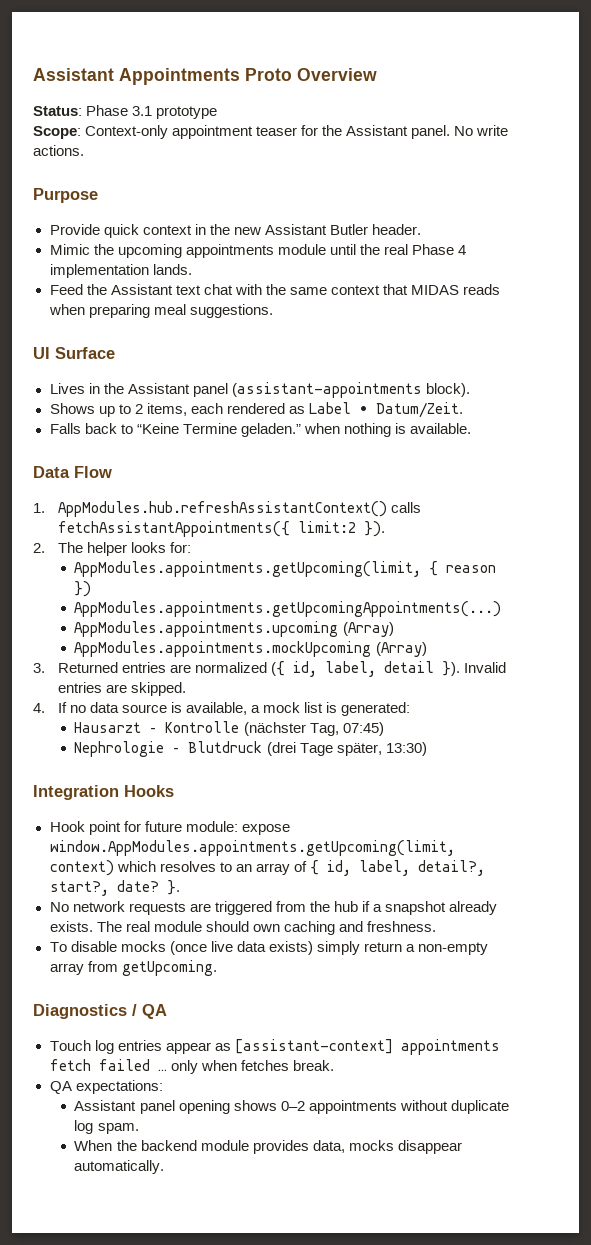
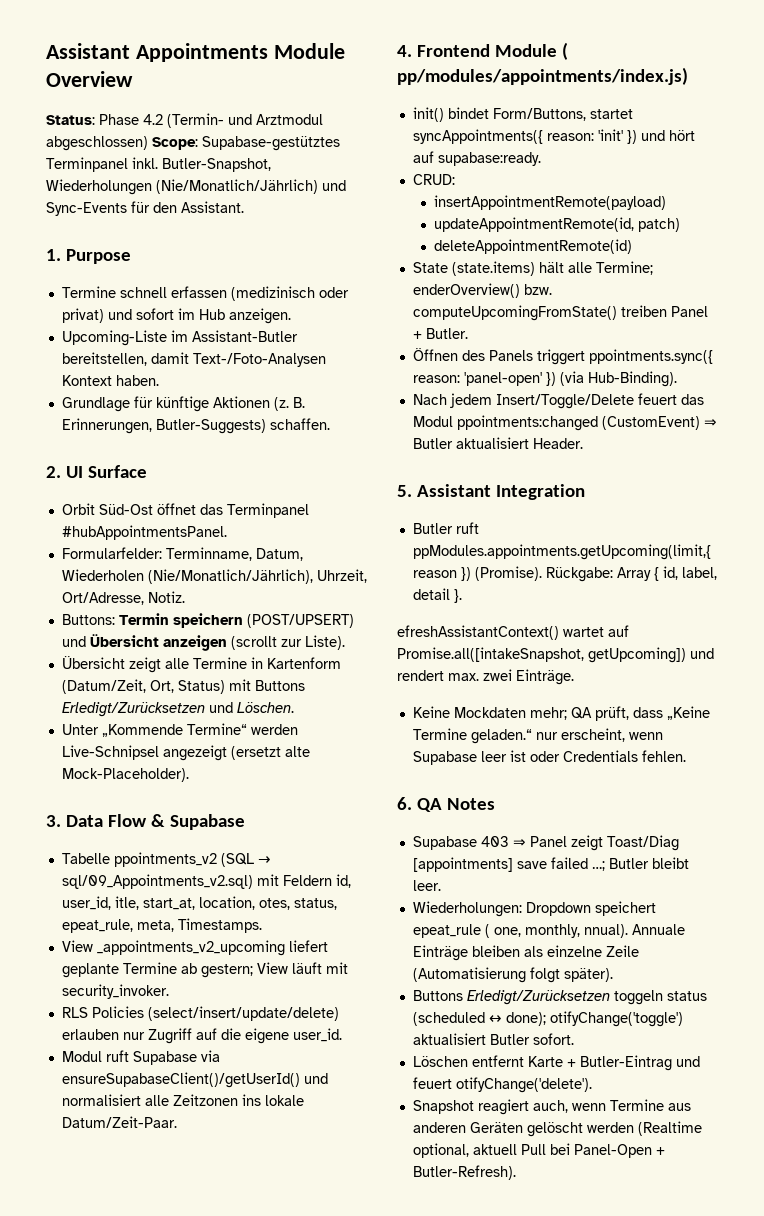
[245,68,292,81] Proto -> [273,43,345,59] Module
[132,106,218,119] [33,125,509,139] [33,145,84,156] [33,188,98,203] [49,224,421,238] [49,244,466,258] [49,264,192,278] [49,284,501,295] [48,304,273,318] [33,347,115,359] [49,382,470,398] [49,402,463,418] [49,423,471,437] [33,466,112,478] [33,501,422,517] [57,521,385,537] [33,542,192,556] [74,561,497,577] [74,581,92,597] [74,601,502,617] [74,621,394,637] [74,641,427,657] [33,661,507,677] [57,682,187,696] [33,702,411,716] [74,721,384,736] [74,741,427,757] [33,785,174,800] [49,821,290,835] [49,840,455,856] [49,860,485,876] [49,880,180,896] [49,901,498,915] [49,921,436,935] [49,941,489,955] [49,960,217,976] [33,1004,167,1019] [49,1039,500,1055] [49,1059,334,1074] [49,1080,163,1094] [74,1100,509,1114] [74,1120,139,1134] [74,1140,462,1154] [74,1160,165,1174] 3.1 prototype // Scope: Context-only appointment teaser for the Assistant panel. No write actions. // Purpose // Provide quick context in the new Assistant Butler header. // Mimic the upcoming appointments module until the real Phase 4 implementation lands. // Feed the Assistant text chat with the same context that MIDAS reads when preparing meal suggestions. // UI Surface // Lives in the Assistant panel (assistant-appointments block). // Shows up to 2 items, each rendered as Label • Datum/Zeit. // Falls back to “Keine Termine geladen.” when nothing is available. // Data Flow // 1. AppModules.hub.refreshAssistantContext() calls fetchAssistantAppointments({ limit:2 }). // 2. The helper looks for: // AppModules.appointments.getUpcoming(limit, { reason }) // AppModules.appointments.getUpcomingAppointments(...) // AppModules.appointments.upcoming (Array) // AppModules.appointments.mockUpcoming (Array) // 3. Returned entries are normalized ({ id, label, detail }). Invalid entries are skipped. // 4. If no data source is available, a mock list is generated: // Hausarzt – Kontrolle (nächster Tag, 07:45) // Nephrologie – Blutdruck (drei Tage später, 13:30) // Integration Hooks // Hook point for future module: expose window.AppModules.appointments.getUpcoming(limit, context) which resolves to an array of { id, label, detail?, start?, date? }. // No network requests are triggered from the hub if a snapshot already exists. The real module should own caching and freshness. // To disable mocks (once live data exists) simply return a non-empty array from getUpcoming. // Diagnostics / QA // Touch log entries appear as [assistant-context] appointments fetch failed … only when fetches break. // QA expectations: // Assistant panel opening shows 0–2 appointments without duplicate log spam. // When the backend module provides data, mocks disappear automatically. -> [143,113,323,128] [46,136,340,151] [46,157,271,172] [46,179,346,195] [46,201,244,216] [46,249,132,264] [61,286,349,301] [61,308,291,324] [61,330,298,346] [61,352,326,367] [61,375,159,386] [61,396,305,412] [61,418,330,434] [46,465,148,478] [61,503,309,518] [61,525,227,540] [61,547,303,561] [61,569,367,584] [61,591,185,605] [61,613,354,628] [61,634,345,651] [61,656,341,673] [61,679,305,694] [61,702,294,717] [61,723,298,737] [61,745,310,761] [61,768,189,782] [46,814,245,830] [61,852,271,867] [61,874,351,889] [61,896,337,910] [61,918,262,933] [61,940,328,956] [61,962,348,978] [61,984,169,999] [61,1006,339,1021] [61,1028,342,1044] [61,1050,220,1065] [61,1072,328,1088] [61,1094,304,1106] [61,1116,177,1128] [397,42,569,60] [397,67,688,85] [412,107,633,122] [412,129,695,144] [412,151,541,166] [412,174,455,185] [434,195,667,210] [434,217,681,232] [434,239,633,254] [412,261,653,276] [412,283,552,298] [412,305,708,321] [412,328,468,339] [412,348,713,365] [412,371,677,387] [412,393,704,409] [412,415,717,431] [412,437,583,449] [397,484,586,500] [412,522,479,534] [412,544,711,560] [412,566,717,582] [412,588,462,603] [397,625,629,640] [397,647,714,663] [397,669,574,685] [412,706,710,721] [412,728,663,744] [412,750,686,765] [397,797,496,812] [412,835,679,851] [412,857,689,872] [412,880,441,891] [412,901,656,917] [412,924,685,938] [412,945,639,961] [412,967,613,983] [412,990,707,1005] [412,1011,683,1027] [412,1033,574,1045] [412,1055,700,1071] [412,1077,592,1093] [412,1099,691,1115] [412,1121,702,1137] [412,1143,665,1158] [412,1165,516,1180] 4.2 (Termin- und Arztmodul abgeschlossen) Scope: Supabase-gestütztes Terminpanel inkl. Butler-Snapshot, Wiederholungen (Nie/Monatlich/Jährlich) und Sync-Events für den Assistant. // 1. Purpose // Termine schnell erfassen (medizinisch oder privat) und sofort im Hub anzeigen. // Upcoming-Liste im Assistant-Butler bereitstellen, damit Text-/Foto-Analysen Kontext haben. // Grundlage für künftige Aktionen (z. B. Erinnerungen, Butler-Suggests) schaffen. // 2. UI Surface // Orbit Süd-Ost öffnet das Terminpanel #hubAppointmentsPanel. // Formularfelder: Terminname, Datum, Wiederholen (Nie/Monatlich/Jährlich), Uhrzeit, Ort/Adresse, Notiz. // Buttons: Termin speichern (POST/UPSERT) und Übersicht anzeigen (scrollt zur Liste). // Übersicht zeigt alle Termine in Kartenform (Datum/Zeit, Ort, Status) mit Buttons Erledigt/Zurücksetzen und Löschen. // Unter „Kommende Termine“ werden Live-Schnipsel angezeigt (ersetzt alte Mock-Placeholder). // 3. Data Flow & Supabase // Tabelle ppointments_v2 (SQL → sql/09_Appointments_v2.sql) mit Feldern id, user_id, itle, start_at, location, otes, status, epeat_rule, meta, Timestamps. // View _appointments_v2_upcoming liefert geplante Termine ab gestern; View läuft mit security_invoker. // RLS Policies (select/insert/update/delete) erlauben nur Zugriff auf die eigene user_id. // Modul ruft Supabase via ensureSupabaseClient()/getUserId() und normalisiert alle Zeitzonen ins lokale Datum/Zeit-Paar. // 4. Frontend Module ( pp/modules/appointments/index.js) // init() bindet Form/Buttons, startet syncAppointments({ reason: 'init' }) und hört auf supabase:ready. // CRUD: // insertAppointmentRemote(payload) // updateAppointmentRemote(id, patch) // deleteAppointmentRemote(id) // State (state.items) hält alle Termine; enderOverview() bzw. computeUpcomingFromState() treiben Panel + Butler. // Öffnen des Panels triggert ppointments.sync({ reason: 'panel-open' }) (via Hub-Binding). // Nach jedem Insert/Toggle/Delete feuert das Modul ppointments:changed (CustomEvent) ⇒ Butler aktualisiert Header. // 5. Assistant Integration // Butler ruft ppModules.appointments.getUpcoming(limit,{ reason }) (Promise). Rückgabe: Array { id, label, detail }. // efreshAssistantContext() wartet auf Promise.all([intakeSnapshot, getUpcoming]) und rendert max. zwei Einträge. // Keine Mockdaten mehr; QA prüft, dass „Keine Termine geladen.“ nur erscheint, wenn Supabase leer ist oder Credentials fehlen. // 6. QA Notes // Supabase 403 ⇒ Panel zeigt Toast/Diag [appointments] save failed …; Butler bleibt leer. // Wiederholungen: Dropdown speichert epeat_rule ( one, monthly, nnual). Annuale Einträge bleiben als einzelne Zeile (Automatisierung folgt später). // Buttons Erledigt/Zurücksetzen toggeln status (scheduled ↔ done); otifyChange('toggle') aktualisiert Butler sofort. // Löschen entfernt Karte + Butler-Eintrag und feuert otifyChange('delete'). // Snapshot reagiert auch, wenn Termine aus anderen Geräten gelöscht werden (Realtime optional, aktuell Pull bei Panel-Open + Butler-Refresh).

